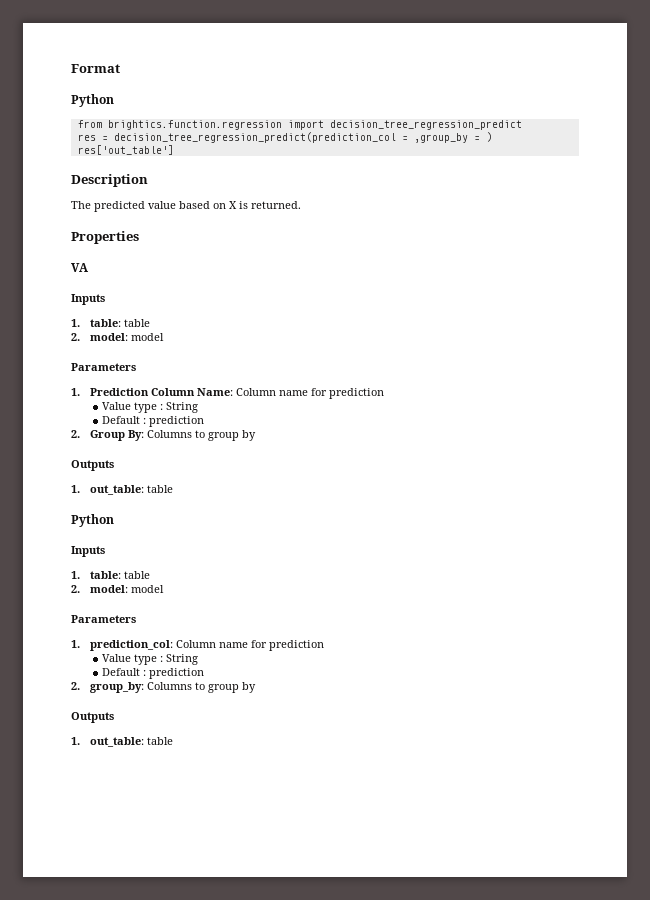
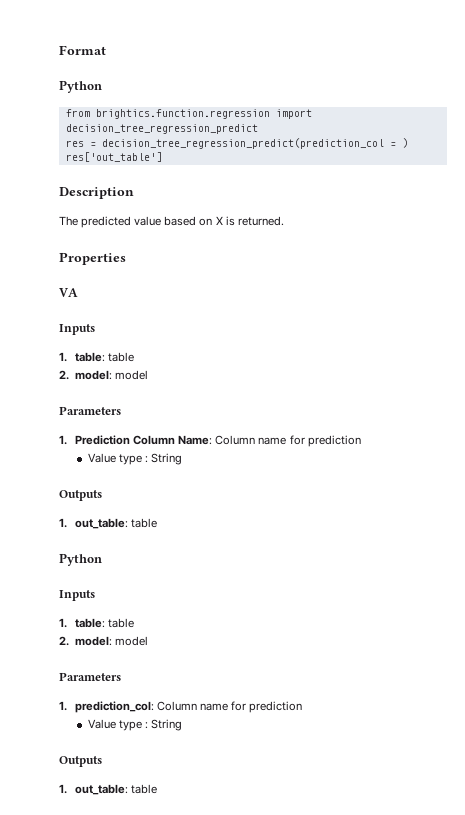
[413,133,480,143] ,group_by = -> (396, 144) none
[102,416,205,427] [71,430,257,441] // Default : prediction // 2. Group By: Columns to group by -> (183, 459) none
[102,668,205,679] [71,682,257,693] // Default : prediction // 2. group_by: Columns to group by -> (183, 725) none

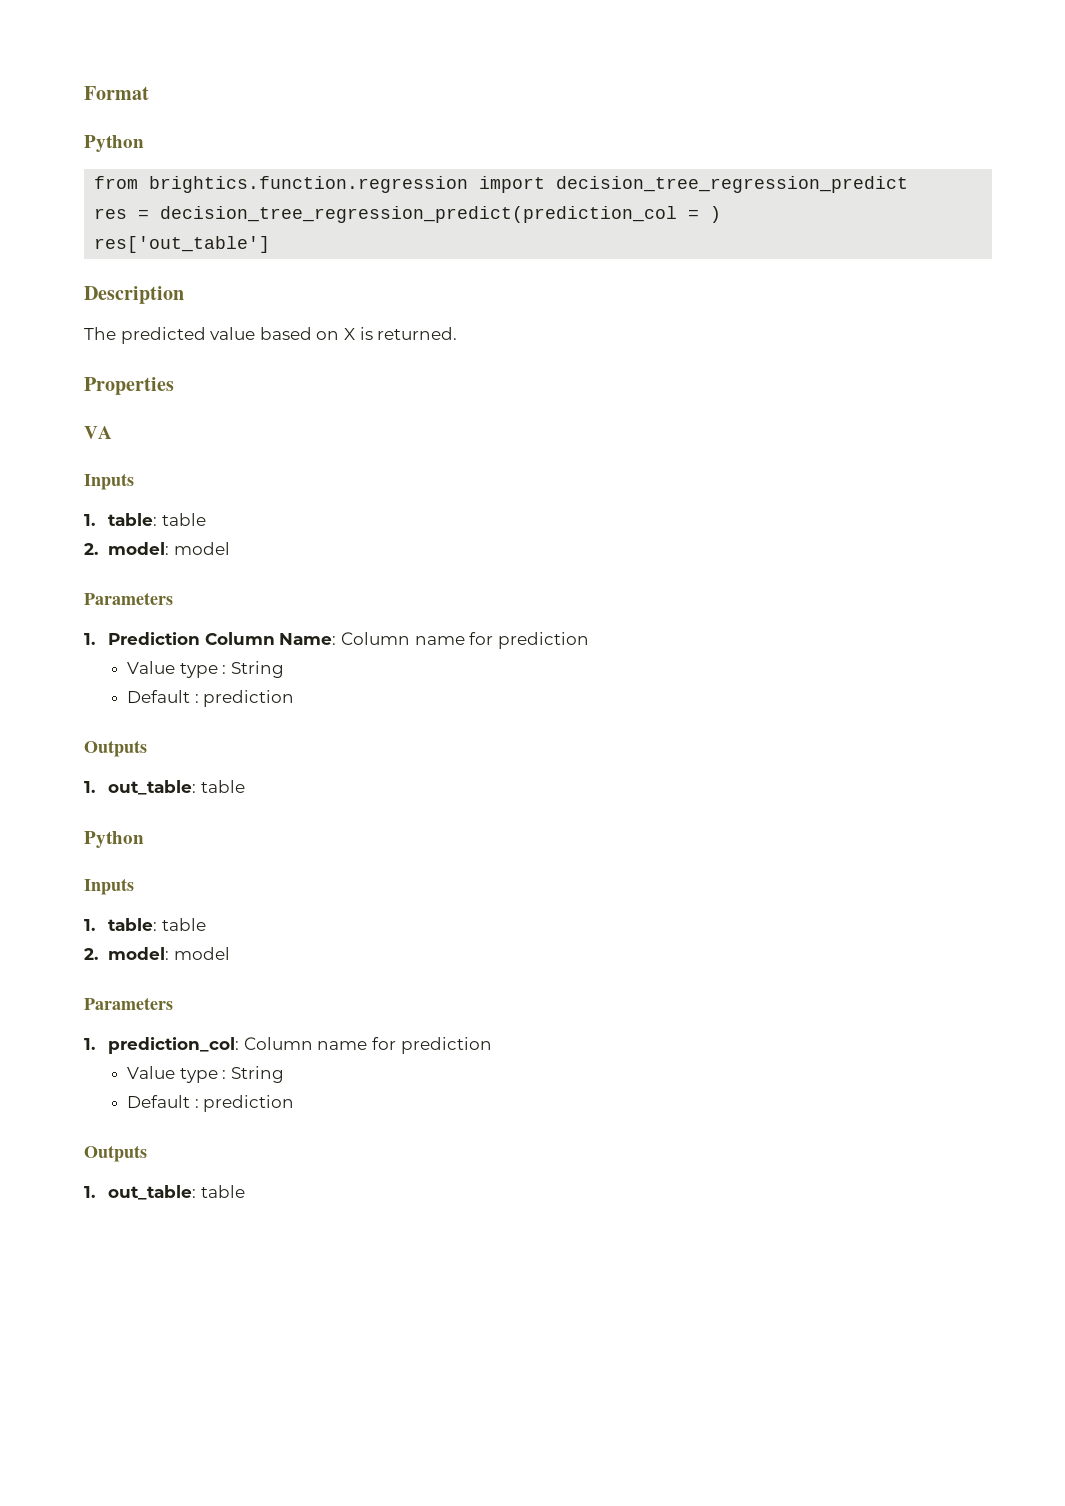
(183, 459) none -> [126,690,295,707] // Default : prediction
(183, 725) none -> [126,1095,295,1112] // Default : prediction

